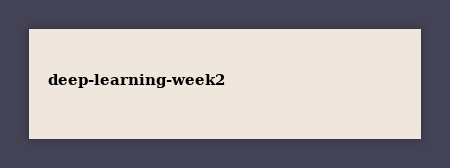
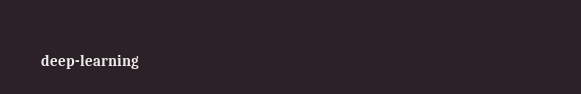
[48,74,225,88] deep-learning-week2 -> [41,54,139,69] deep-learning

